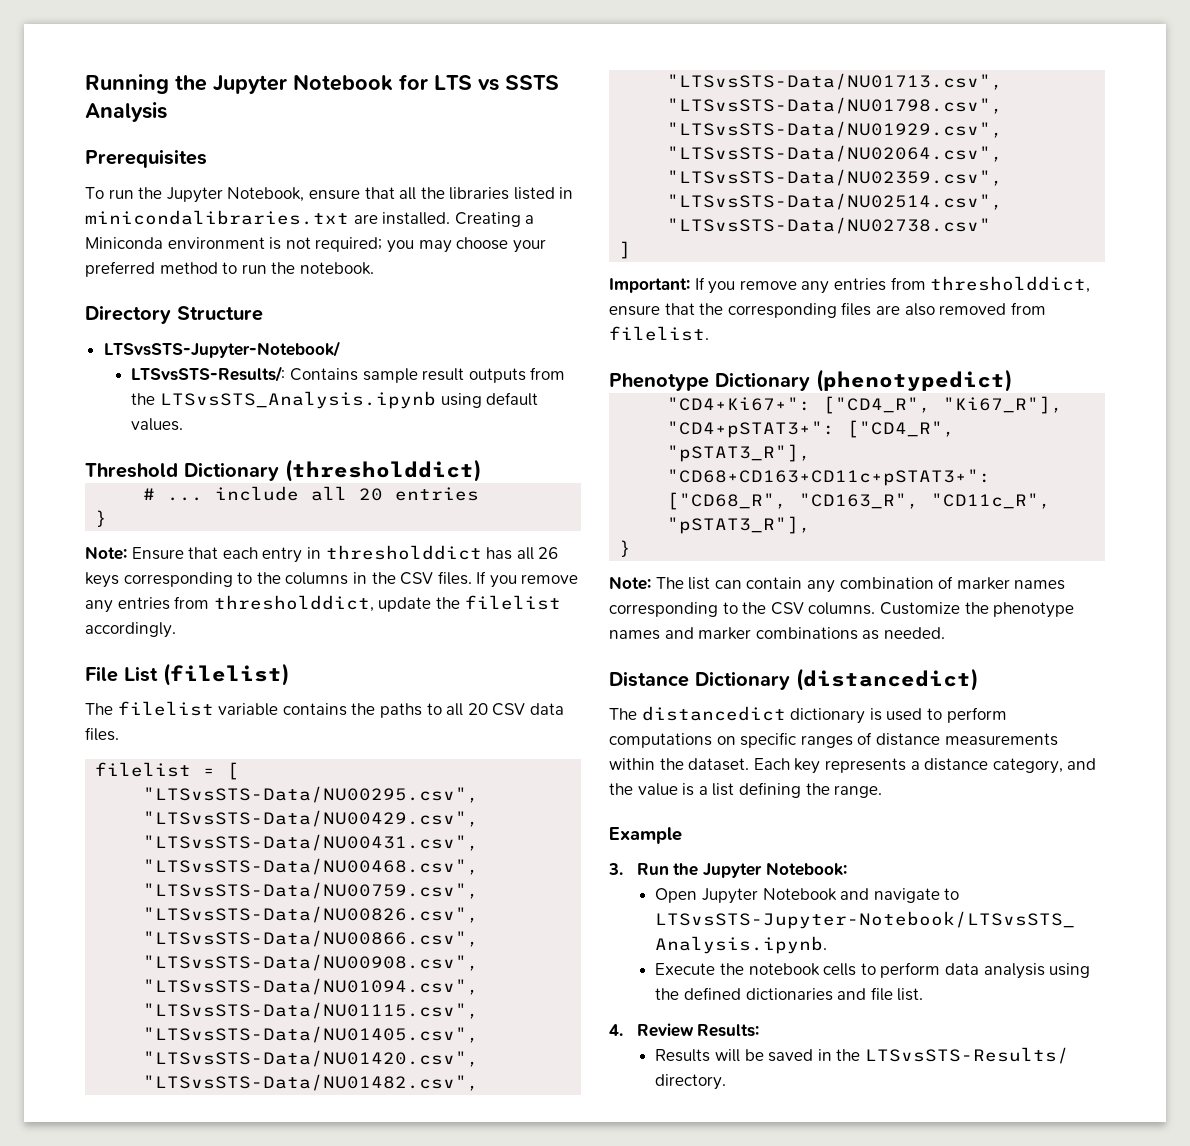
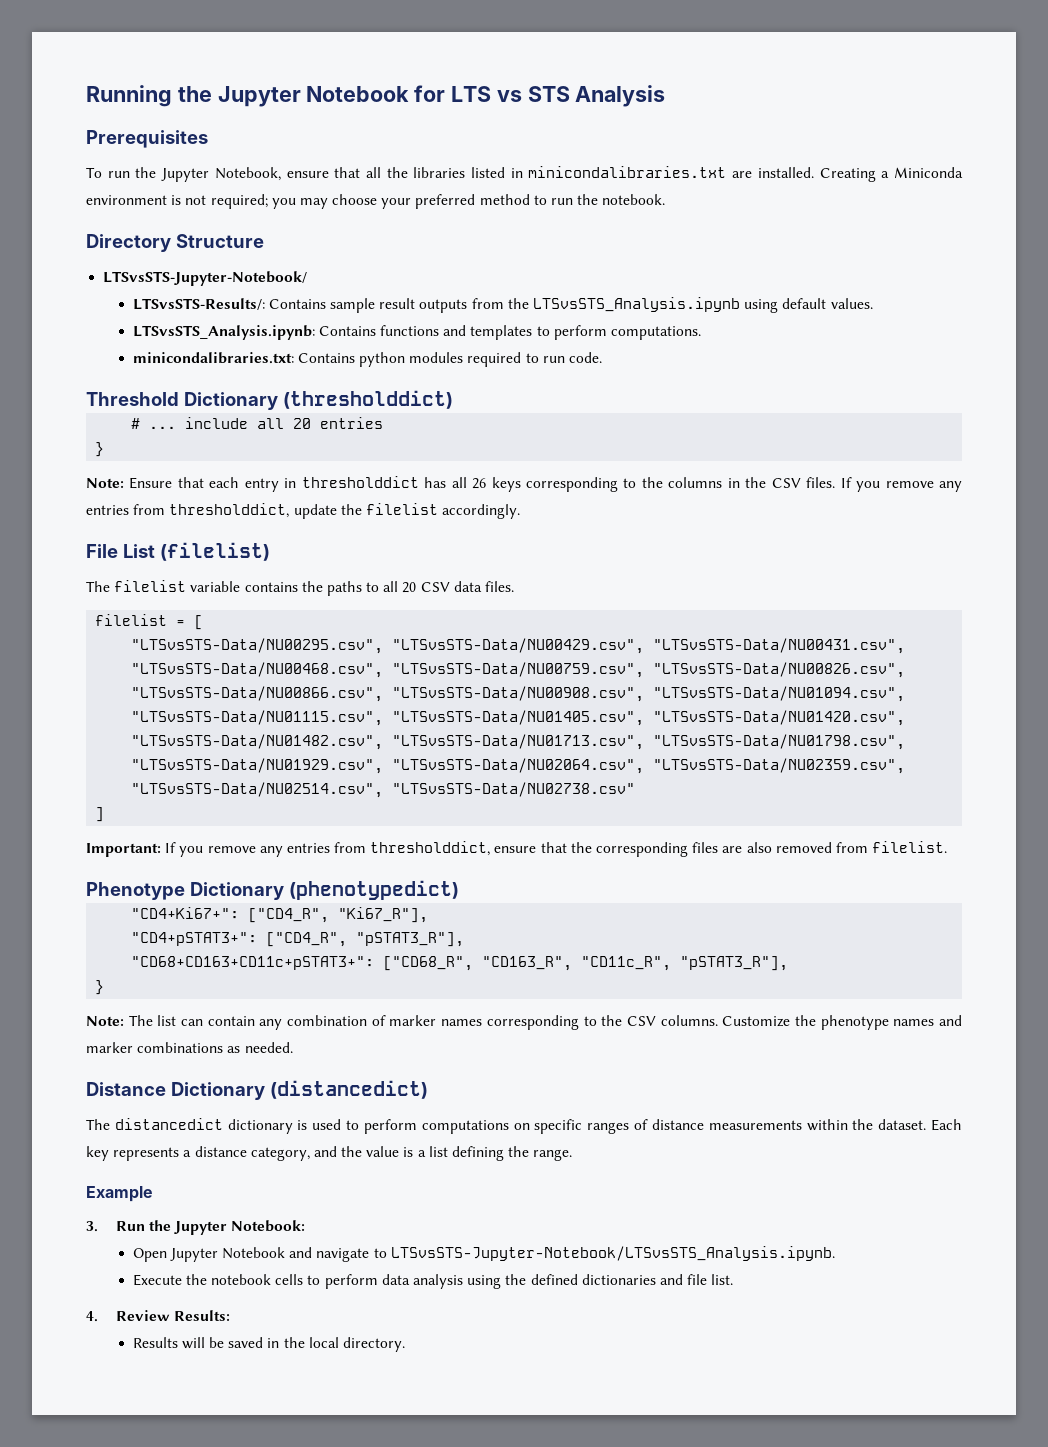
[505,75,559,90] SSTS -> [527,86,570,102] STS
(184, 424) none -> [132,325,701,340] [132,352,602,367] // LTSvsSTS_Analysis.ipynb: Contains functions and templates to perform computations. // minicondalibraries.txt: Contains python modules required to run code.
[864,1047,1069,1064] LTSvsSTS-Results/ -> [308,1337,339,1348] local

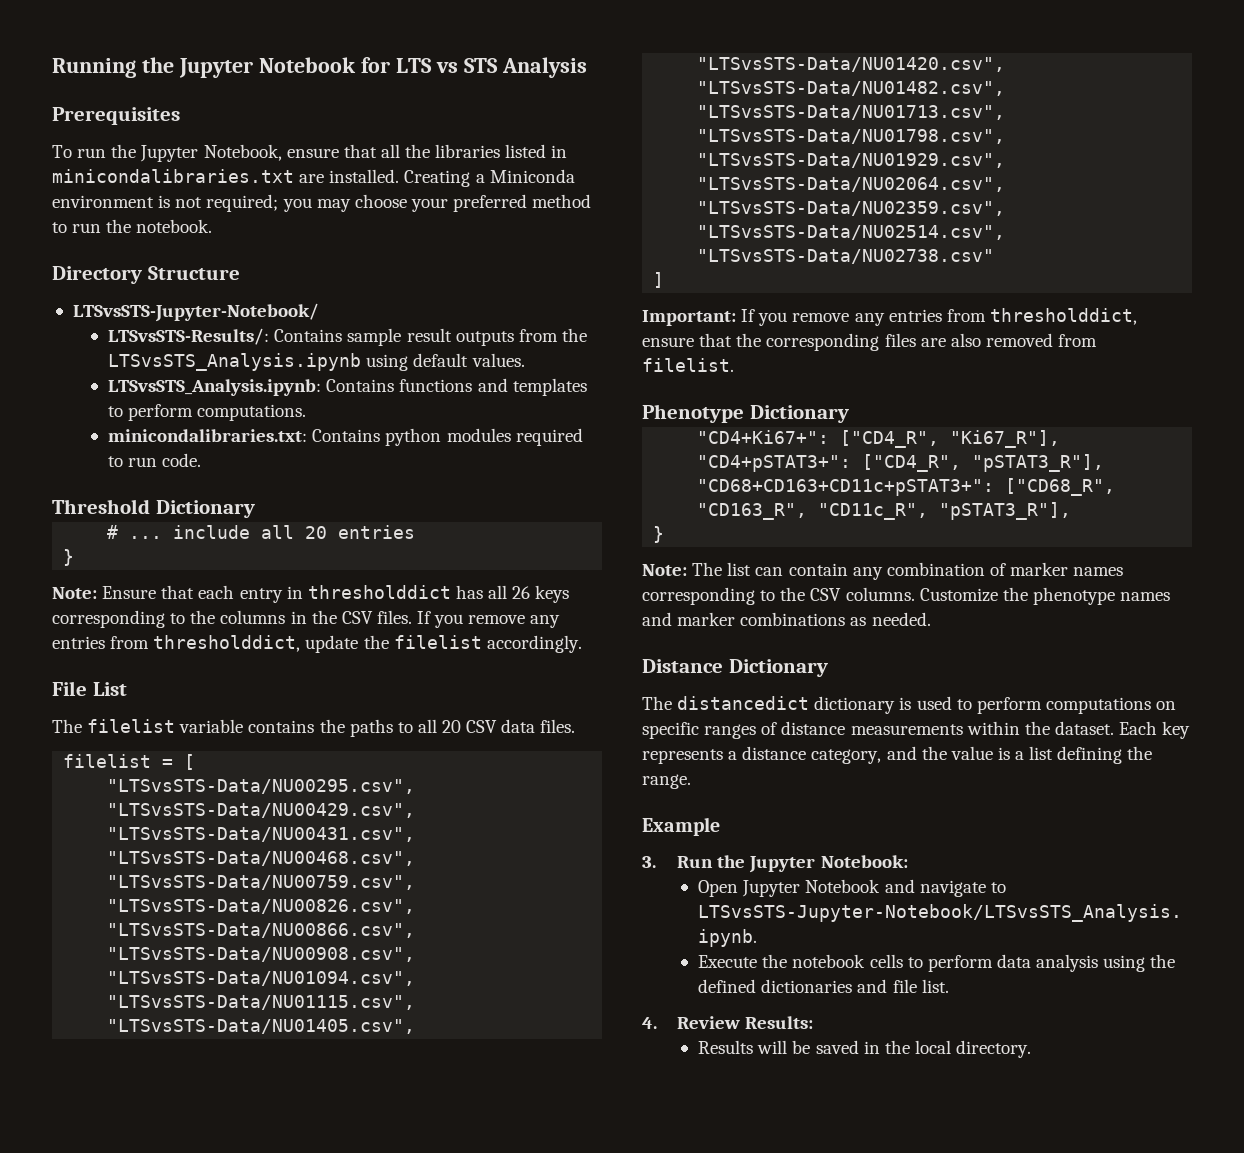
[282,390,453,409] (thresholddict) -> (255, 509) none
[159,542,270,561] (filelist) -> (127, 689) none
[288,880,459,900] (phenotypedict) -> (849, 414) none
[269,1080,428,1099] (distancedict) -> (828, 668) none

